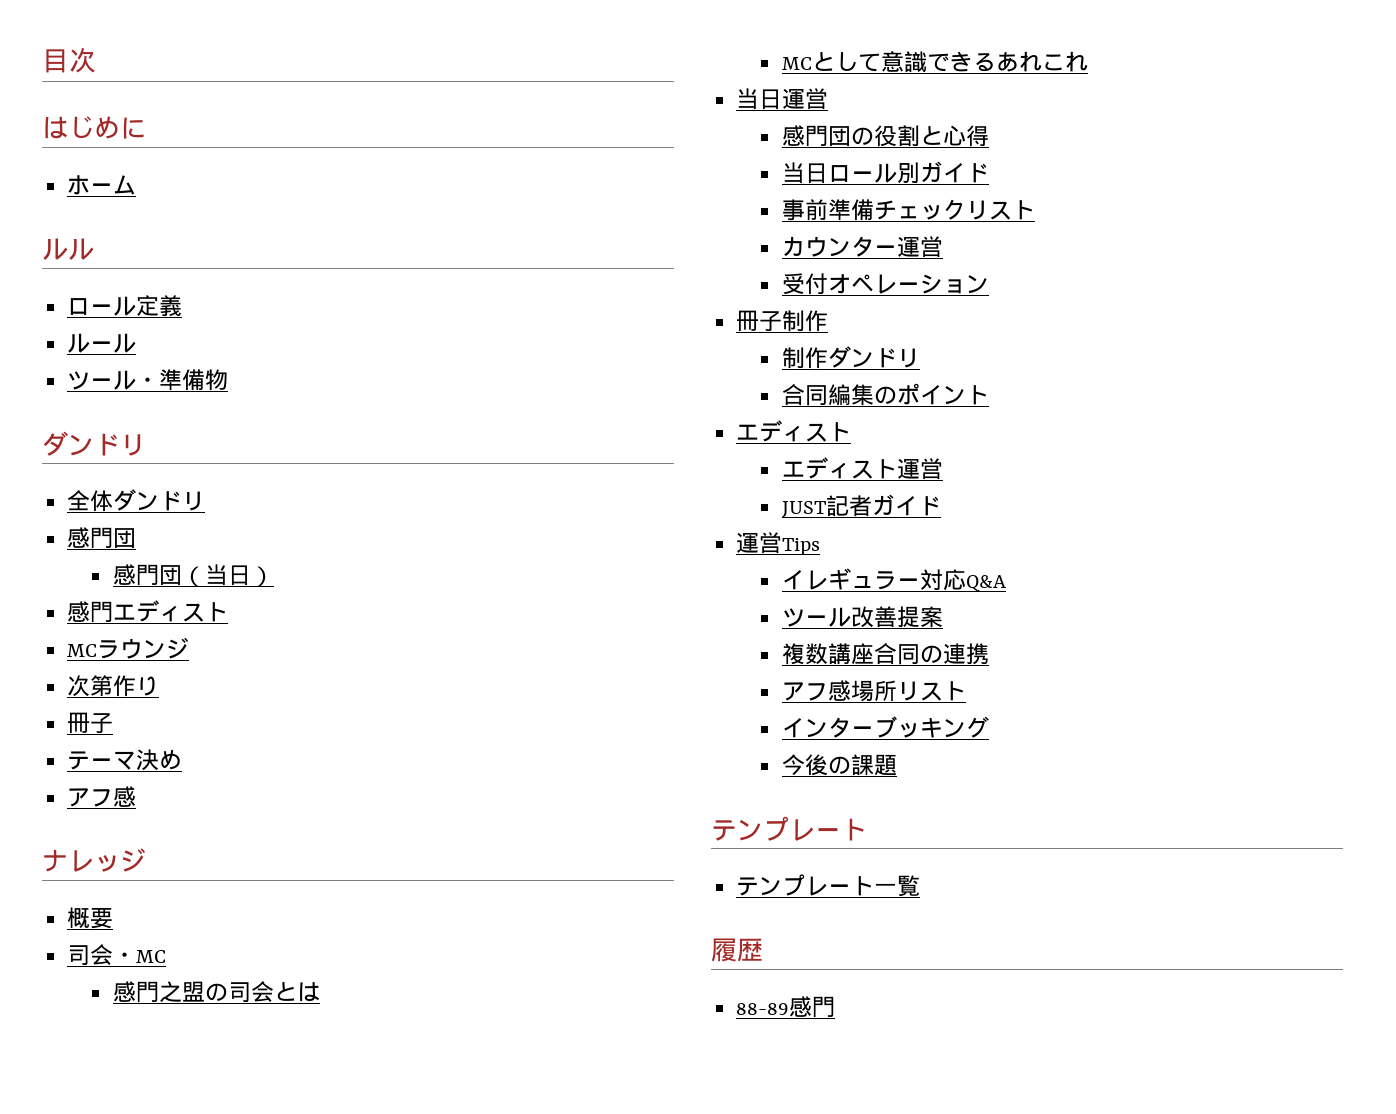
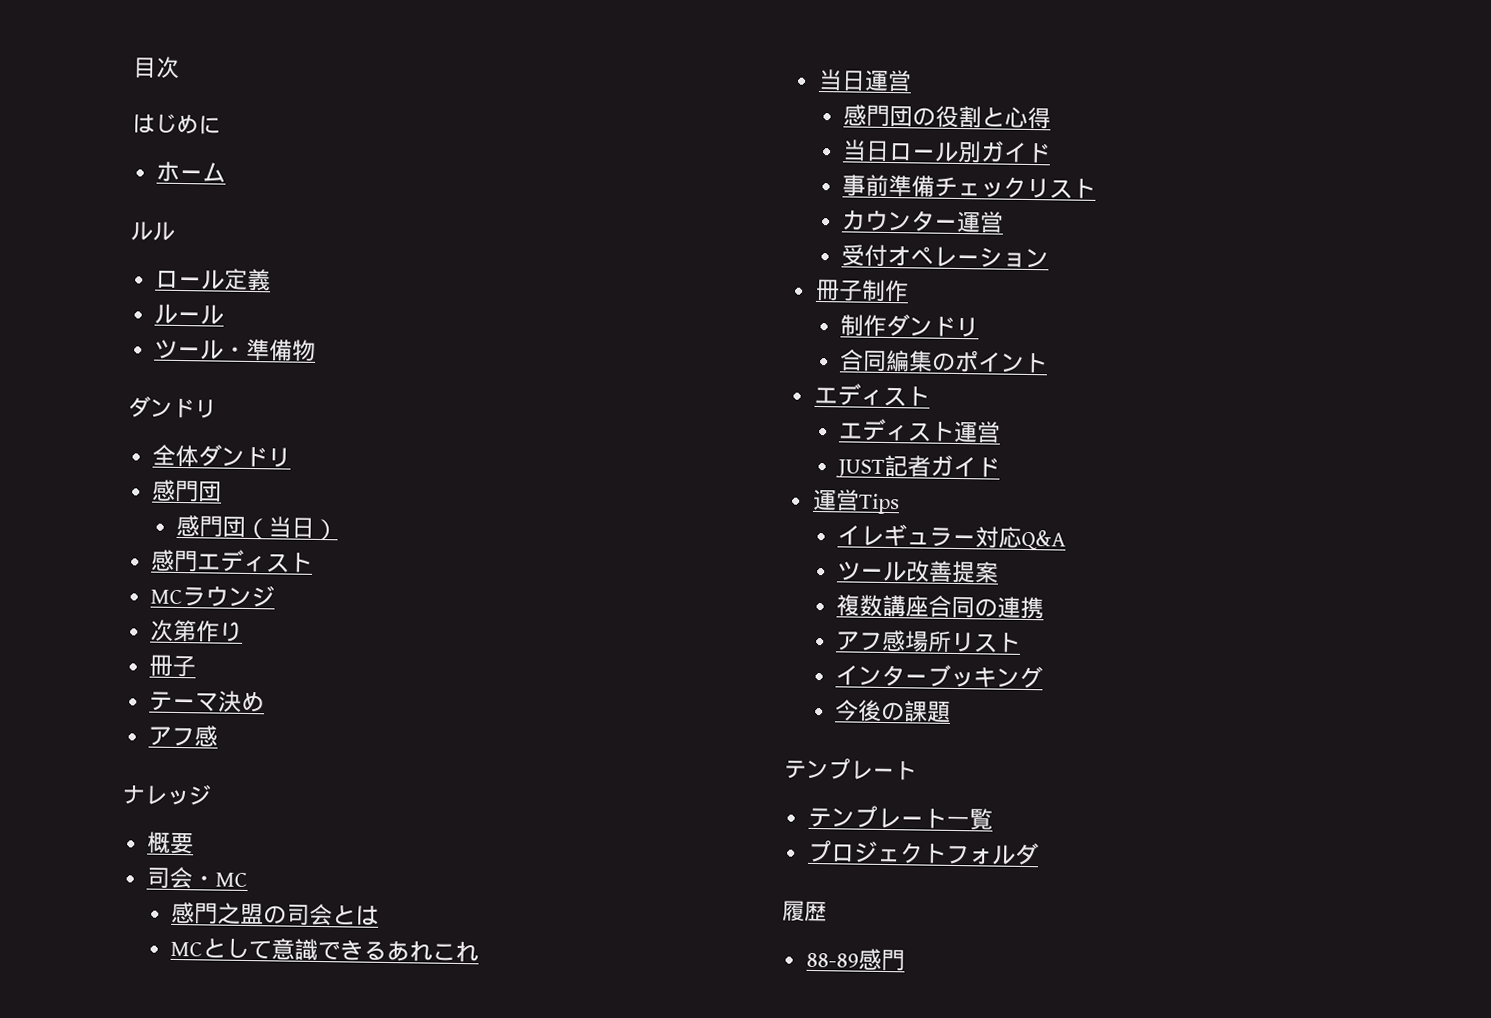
(921, 886) none -> [807,839,1039,866] // プロジェクトフォルダ

